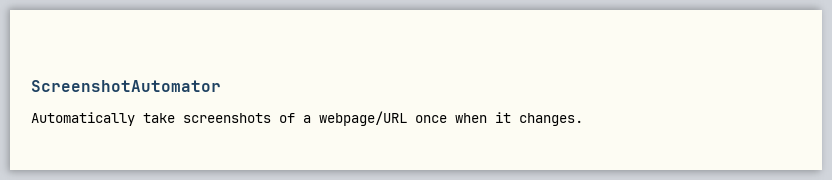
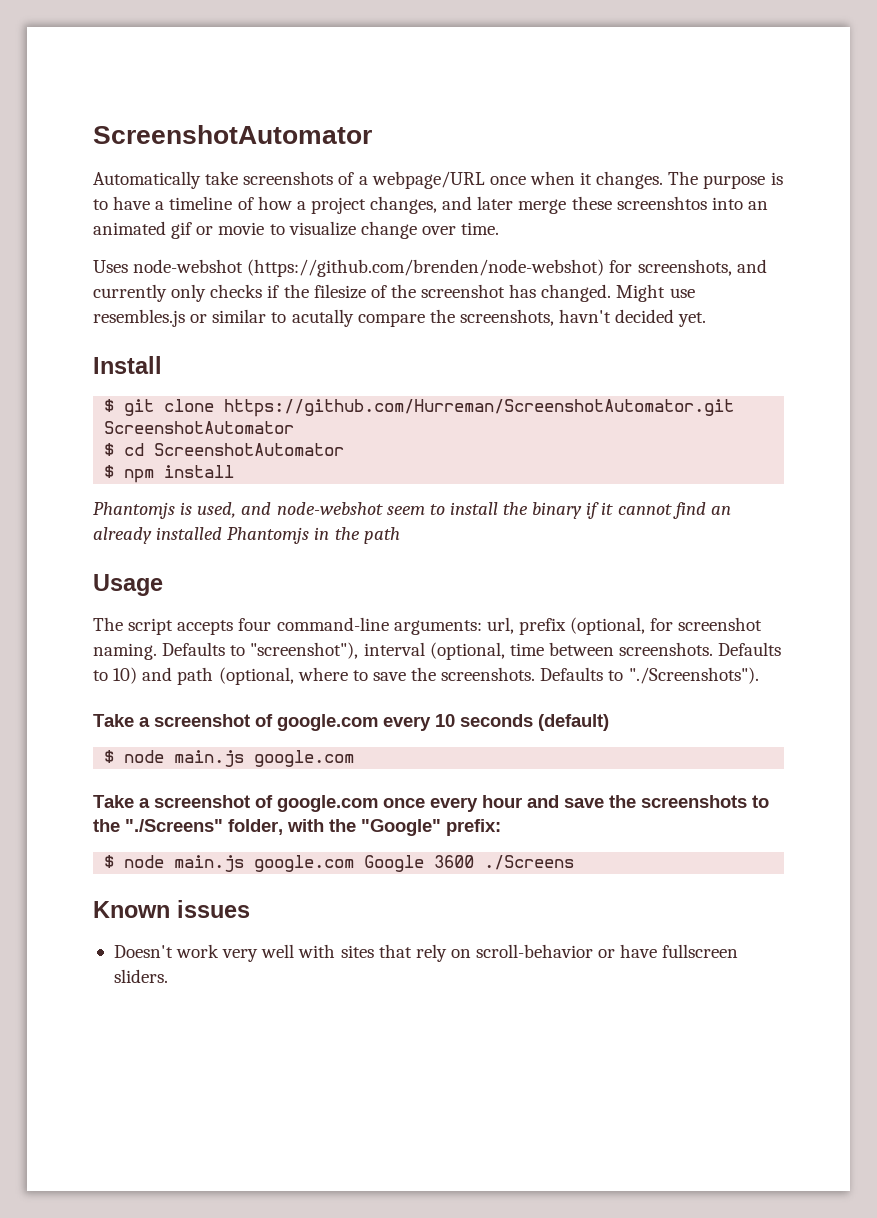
(583, 119) none -> [668,171,783,189] [93,196,768,214] [93,221,500,239] [93,259,767,277] [93,284,695,302] [93,309,707,327] [93,356,162,374] [104,399,735,417] [104,421,295,434] [104,443,345,456] [104,465,235,483] [93,502,731,519] [93,527,400,544] [93,574,163,596] [93,617,763,635] [93,642,782,660] [93,667,759,685] [93,714,609,731] [104,750,355,767] [93,795,769,812] [93,819,501,836] [104,855,575,872] [93,900,250,918] [113,944,739,962] [113,969,168,983] The purpose is to have a timeline of how a project changes, and later merge these screenshtos into an animated gif or movie to visualize change over time. // Uses node-webshot (https://github.com/brenden/node-webshot) for screenshots, and currently only checks if the filesize of the screenshot has changed. Might use resembles.js or similar to acutally compare the screenshots, havn't decided yet. // Install // $ git clone https://github.com/Hurreman/ScreenshotAutomator.git ScreenshotAutomator // $ cd ScreenshotAutomator // $ npm install // Phantomjs is used, and node-webshot seem to install the binary if it cannot find an already installed Phantomjs in the path // Usage // The script accepts four command-line arguments: url, prefix (optional, for screenshot naming. Defaults to "screenshot"), interval (optional, time between screenshots. Defaults to 10) and path (optional, where to save the screenshots. Defaults to "./Screenshots"). // Take a screenshot of google.com every 10 seconds (default) // $ node main.js google.com // Take a screenshot of google.com once every hour and save the screenshots to the "./Screens" folder, with the "Google" prefix: // $ node main.js google.com Google 3600 ./Screens // Known issues // Doesn't work very well with sites that rely on scroll-behavior or have fullscreen sliders.

